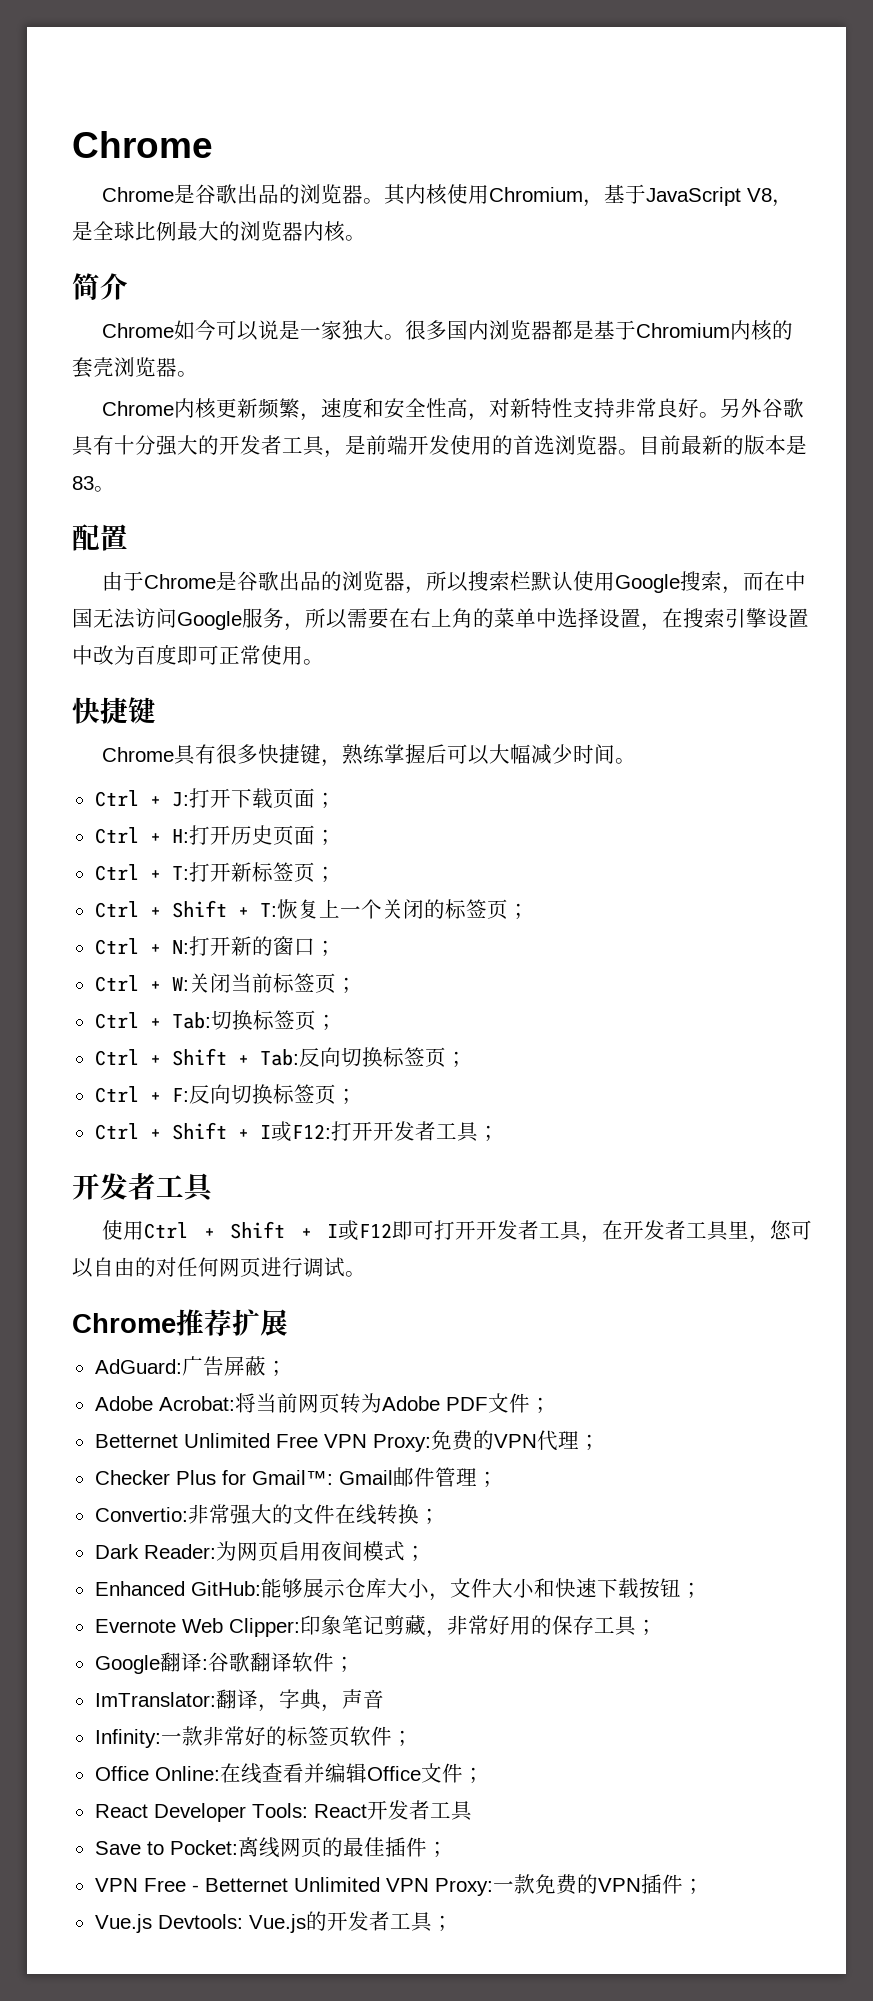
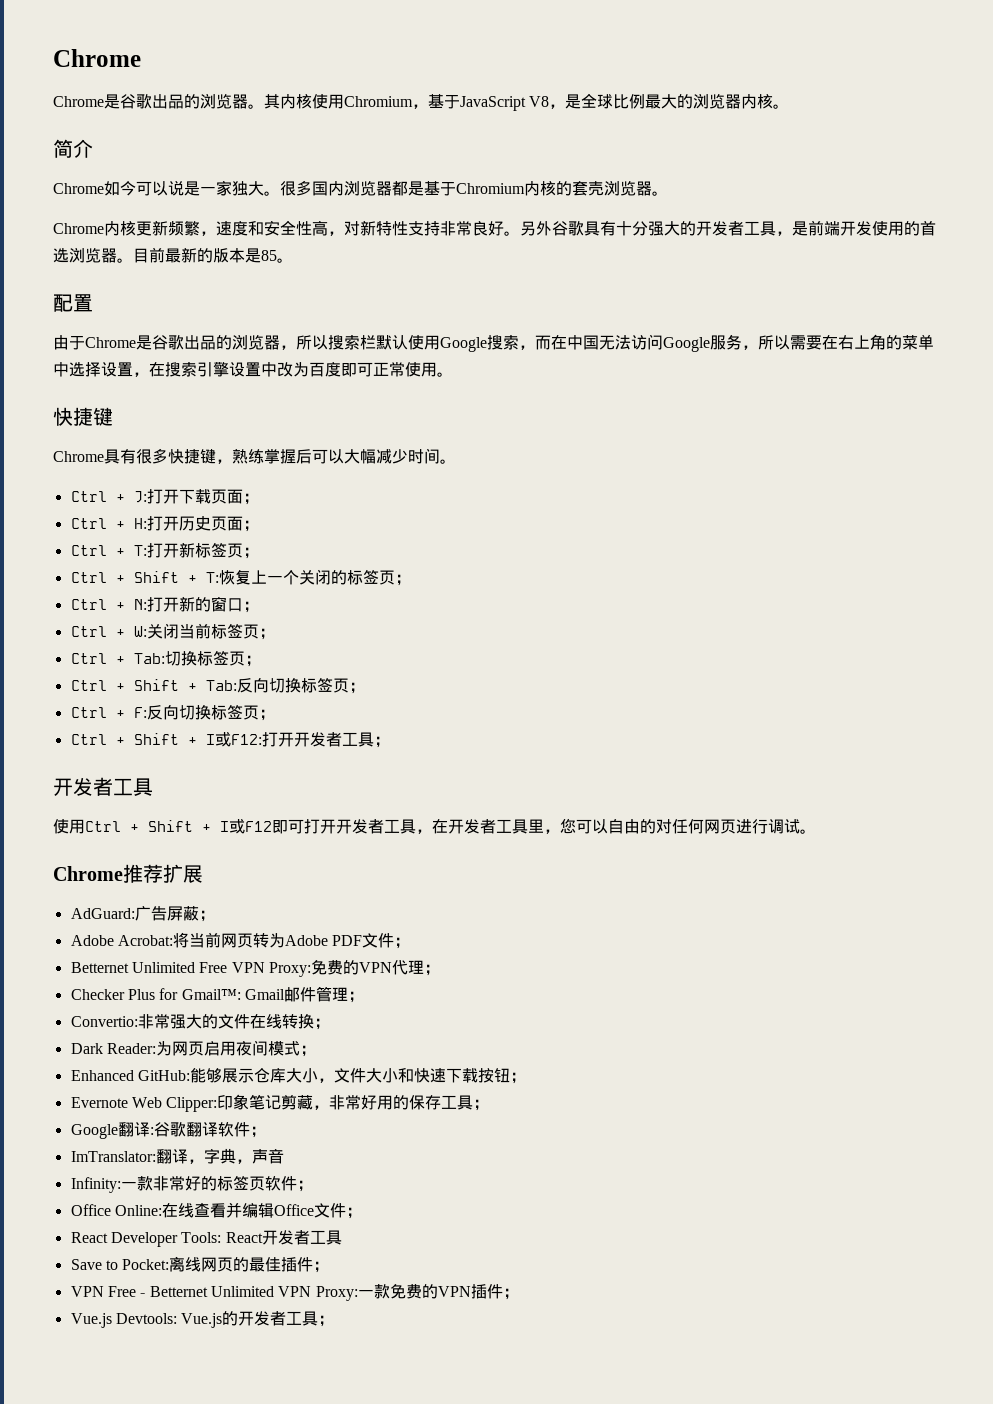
[72,476,94,490] 83 -> [261,250,277,261] 85

